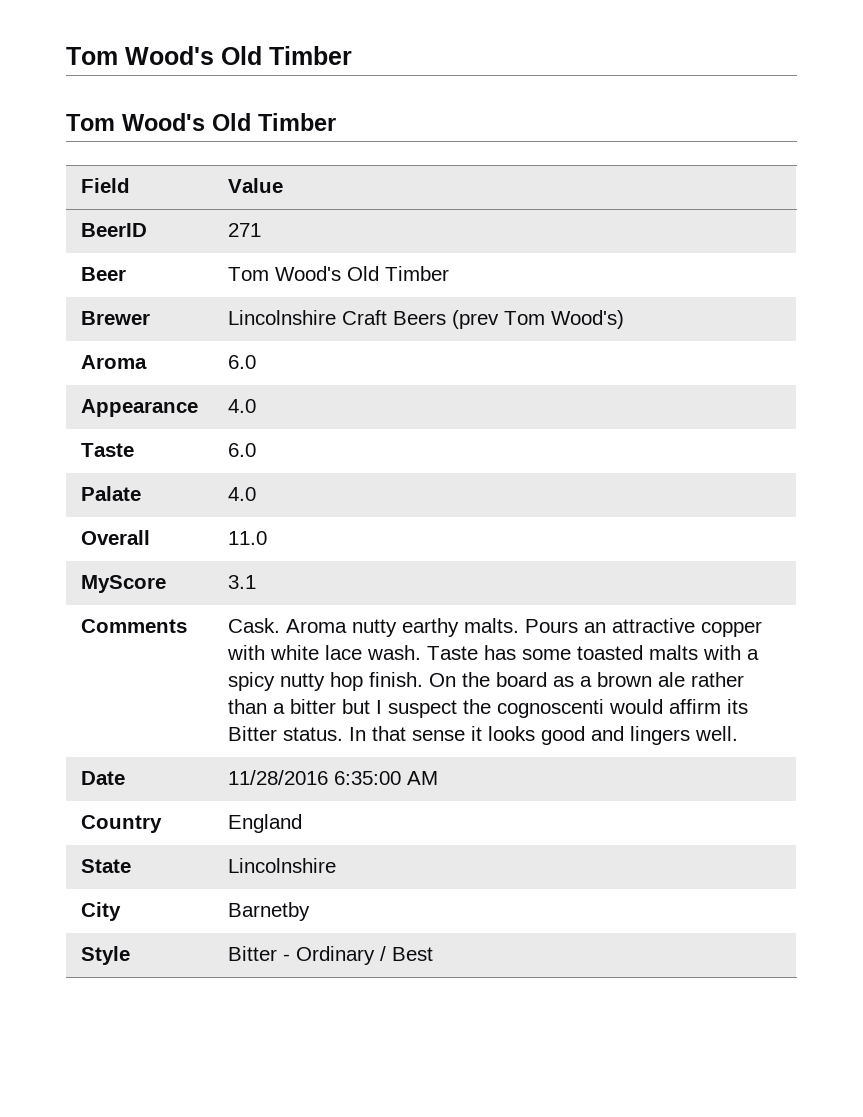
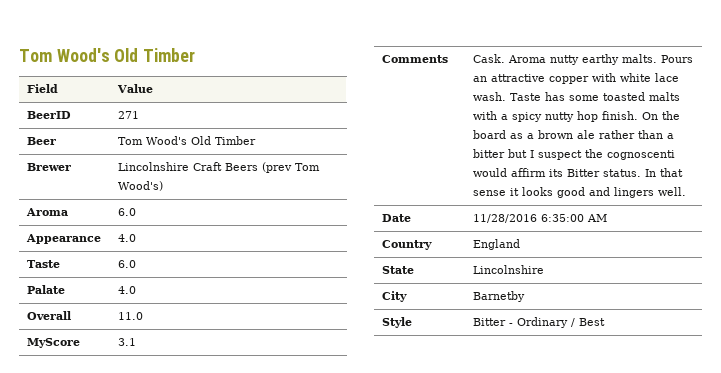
[66,46,352,65] [66,113,336,131] Tom Wood's Old Timber // Tom Wood's Old Timber -> [19,48,196,62] Tom Wood's Old Timber

